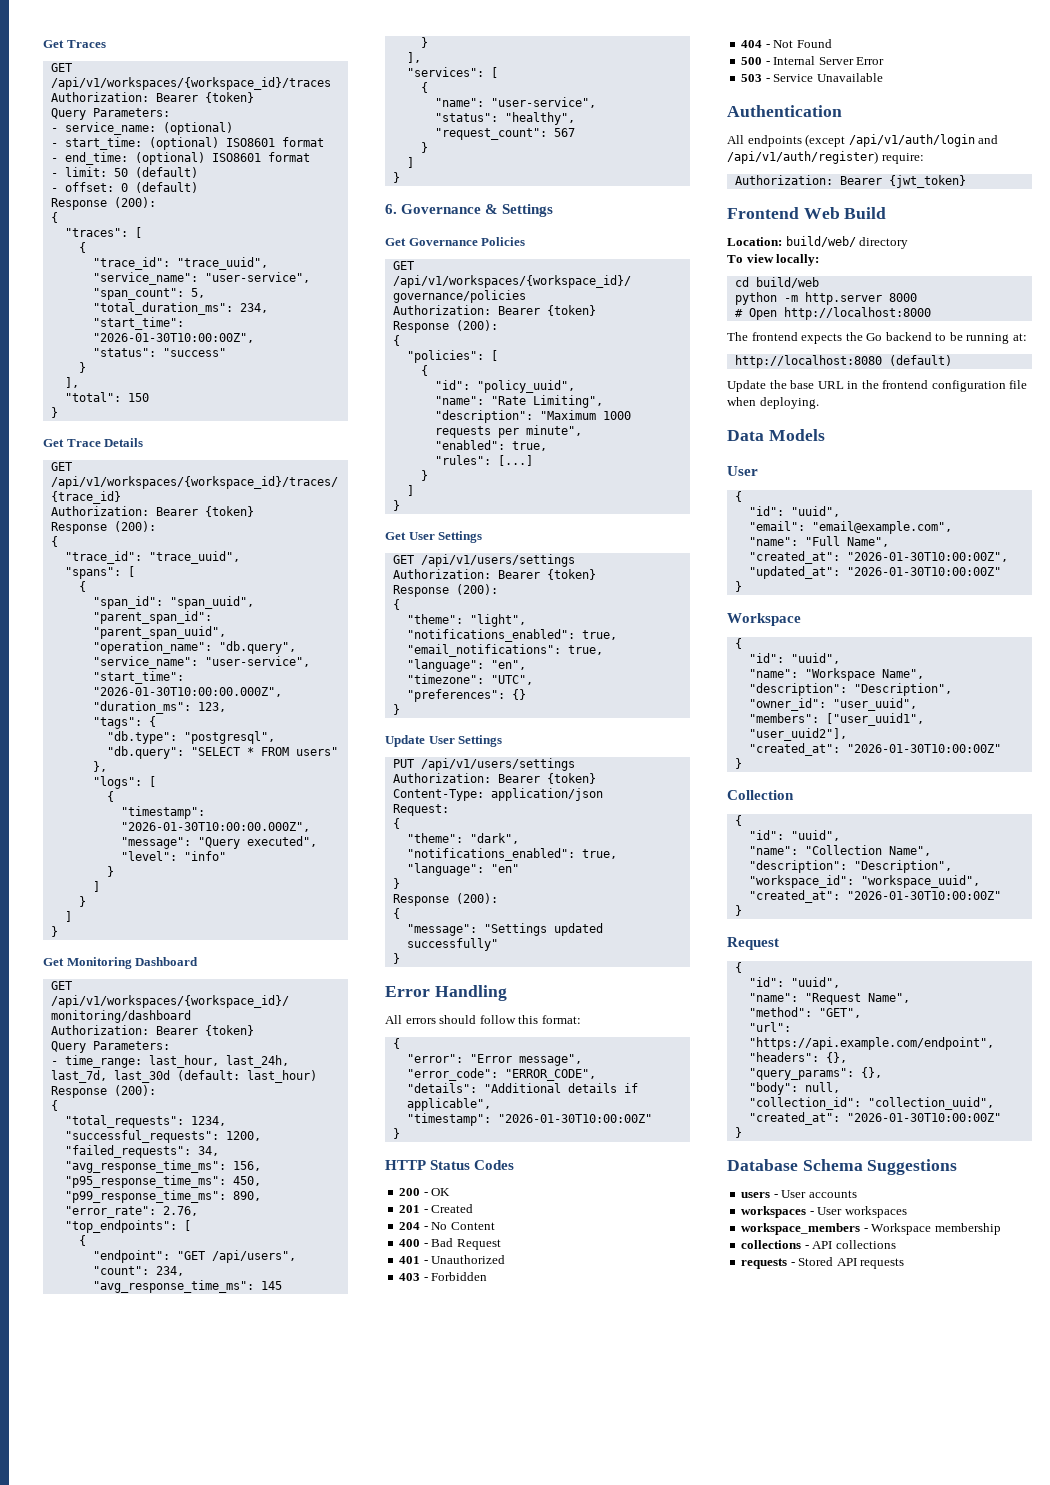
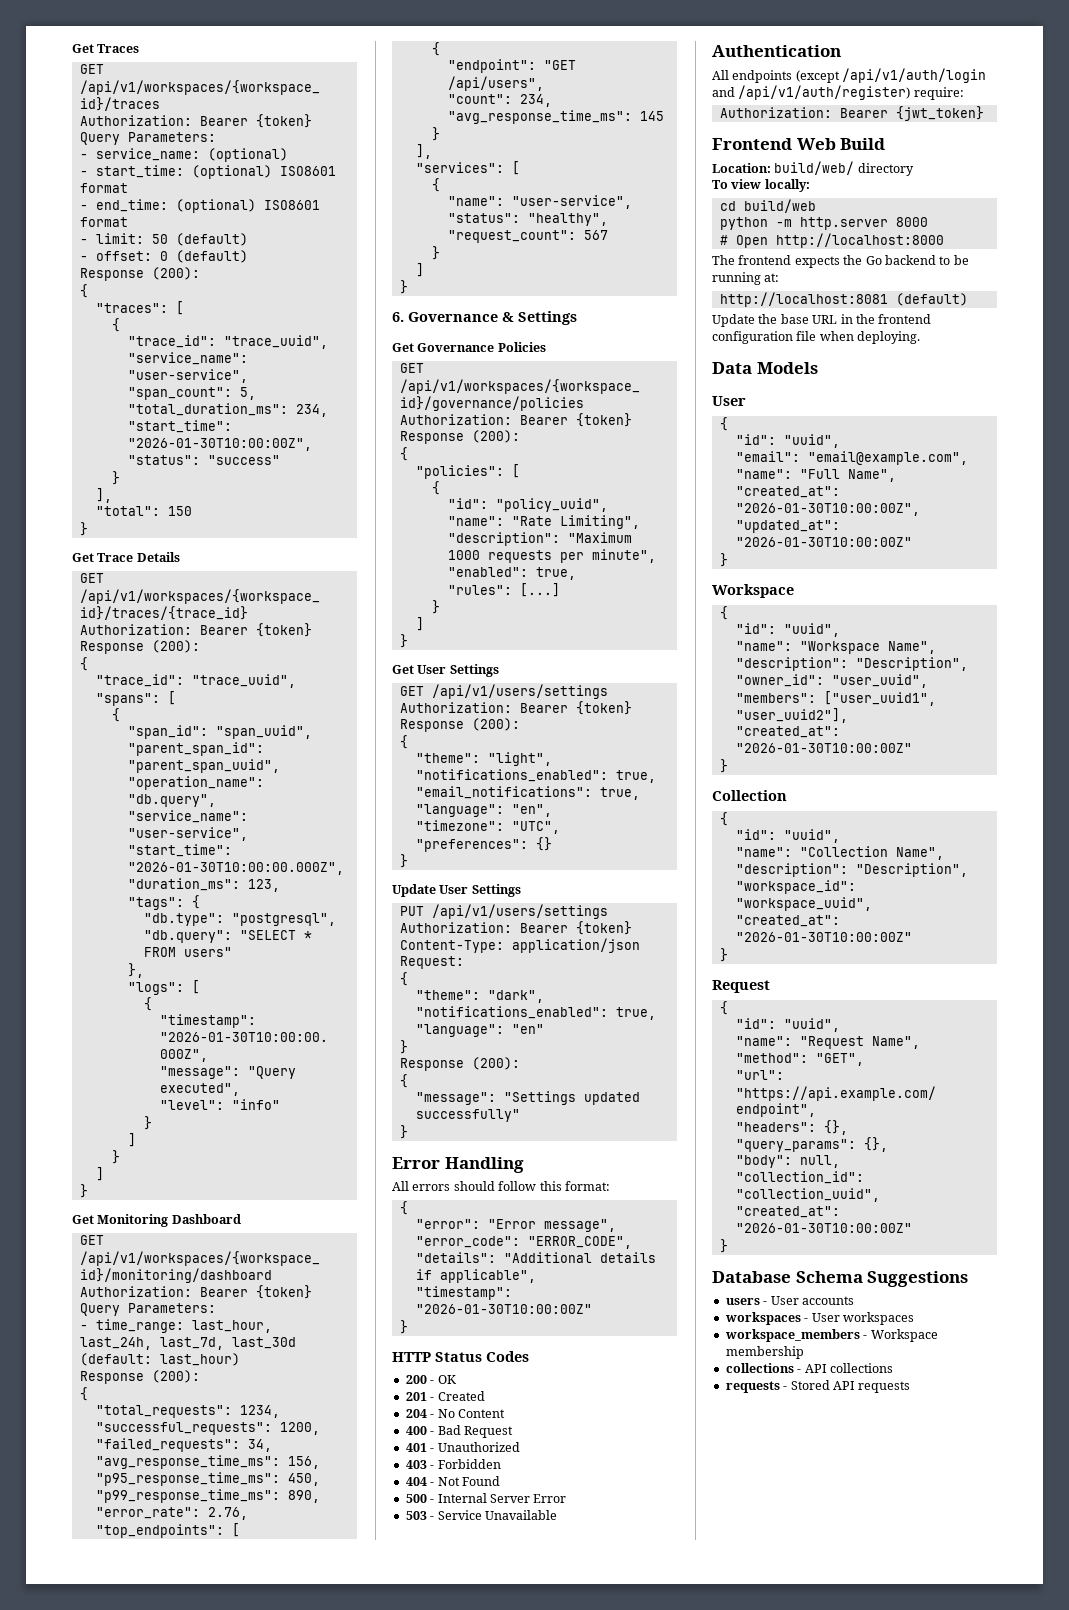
[734,355,882,368] http://localhost:8080 -> [719,292,888,307] http://localhost:8081

